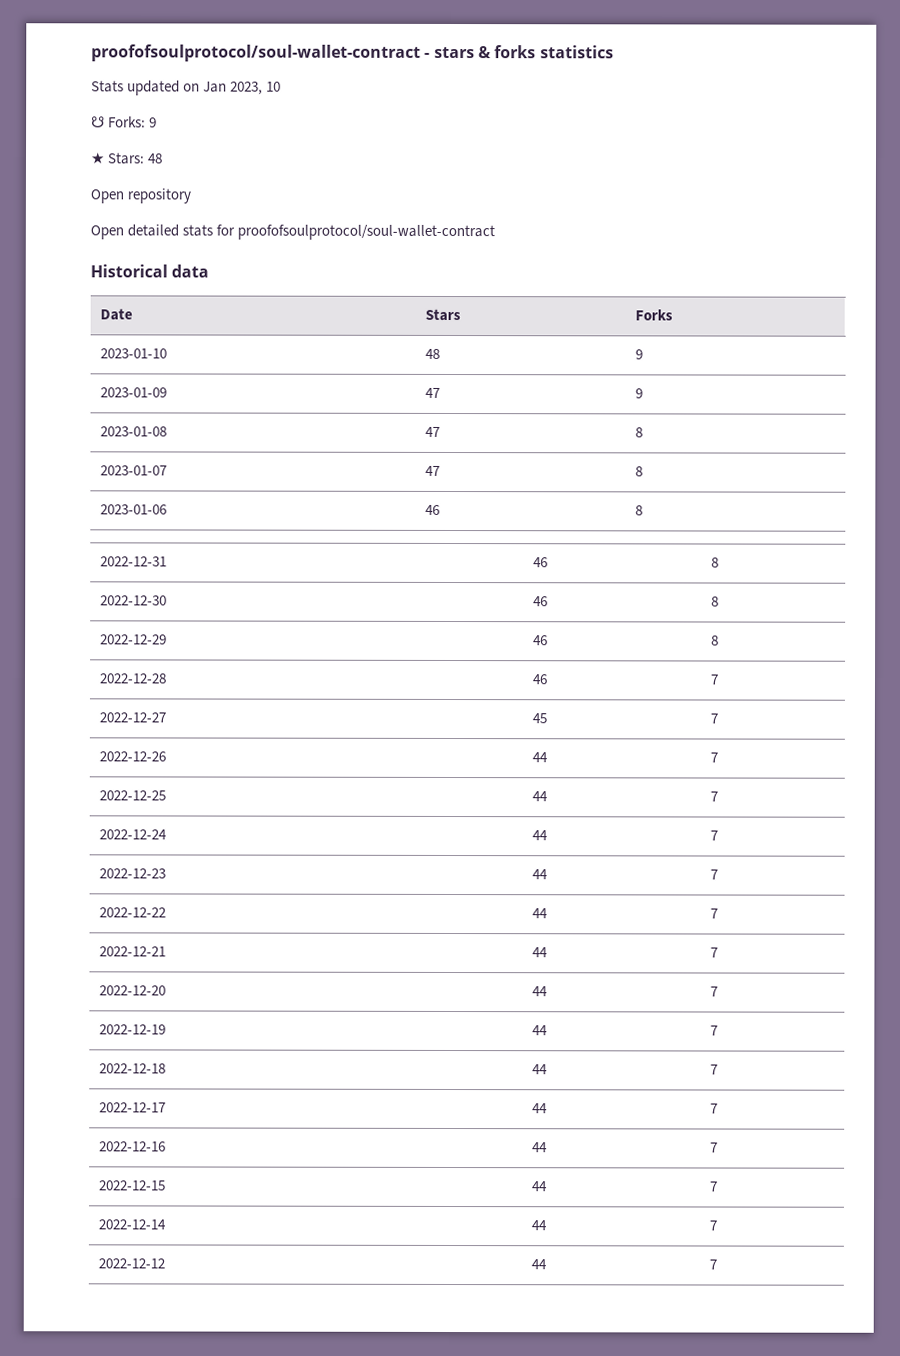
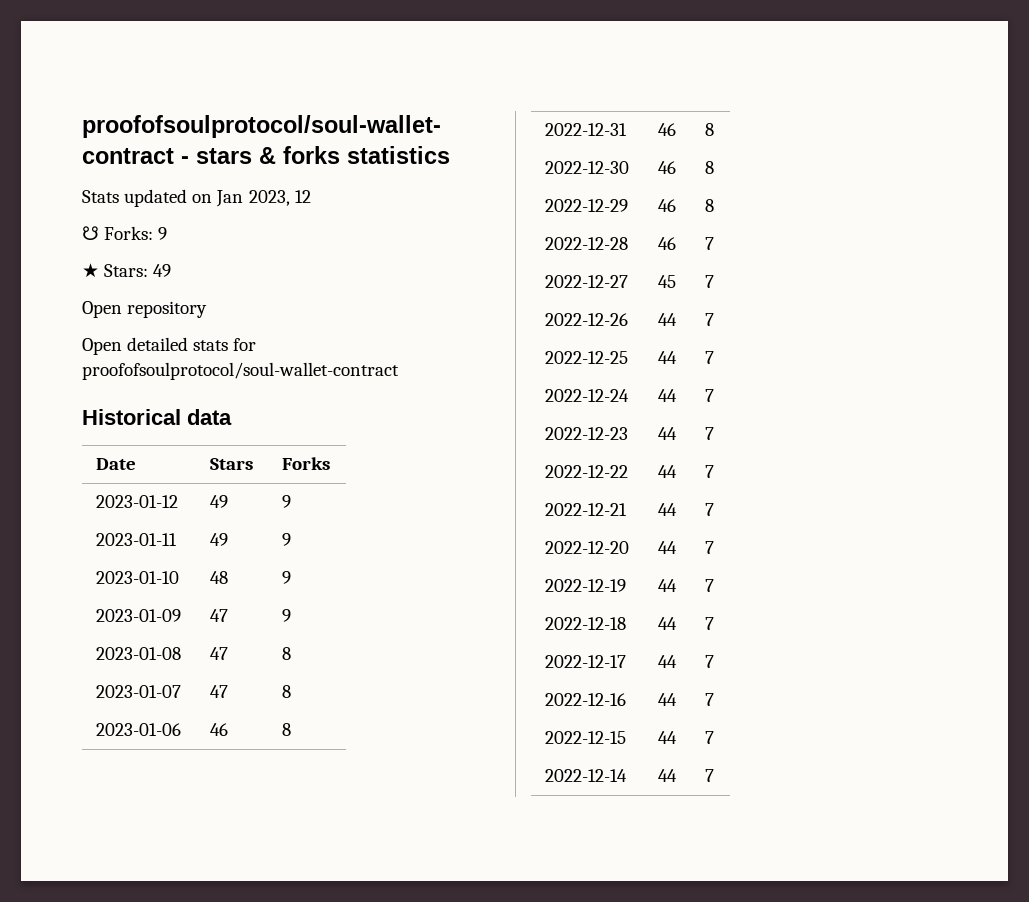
[266,81,282,92] 10 -> [294,190,311,203] 12
[147,153,164,164] 48 -> [153,264,172,277] 49
(674, 315) none -> [96,495,179,508] [210,495,229,508] [282,495,292,508] [96,533,178,546] [210,533,229,546] [282,533,292,546] // 2023-01-12 | 49 | 9 // 2023-01-11 | 49 | 9
[98,1258,166,1269] [531,1259,548,1270] [709,1259,718,1270] // 2022-12-12 | 44 | 7 -> (715, 775) none

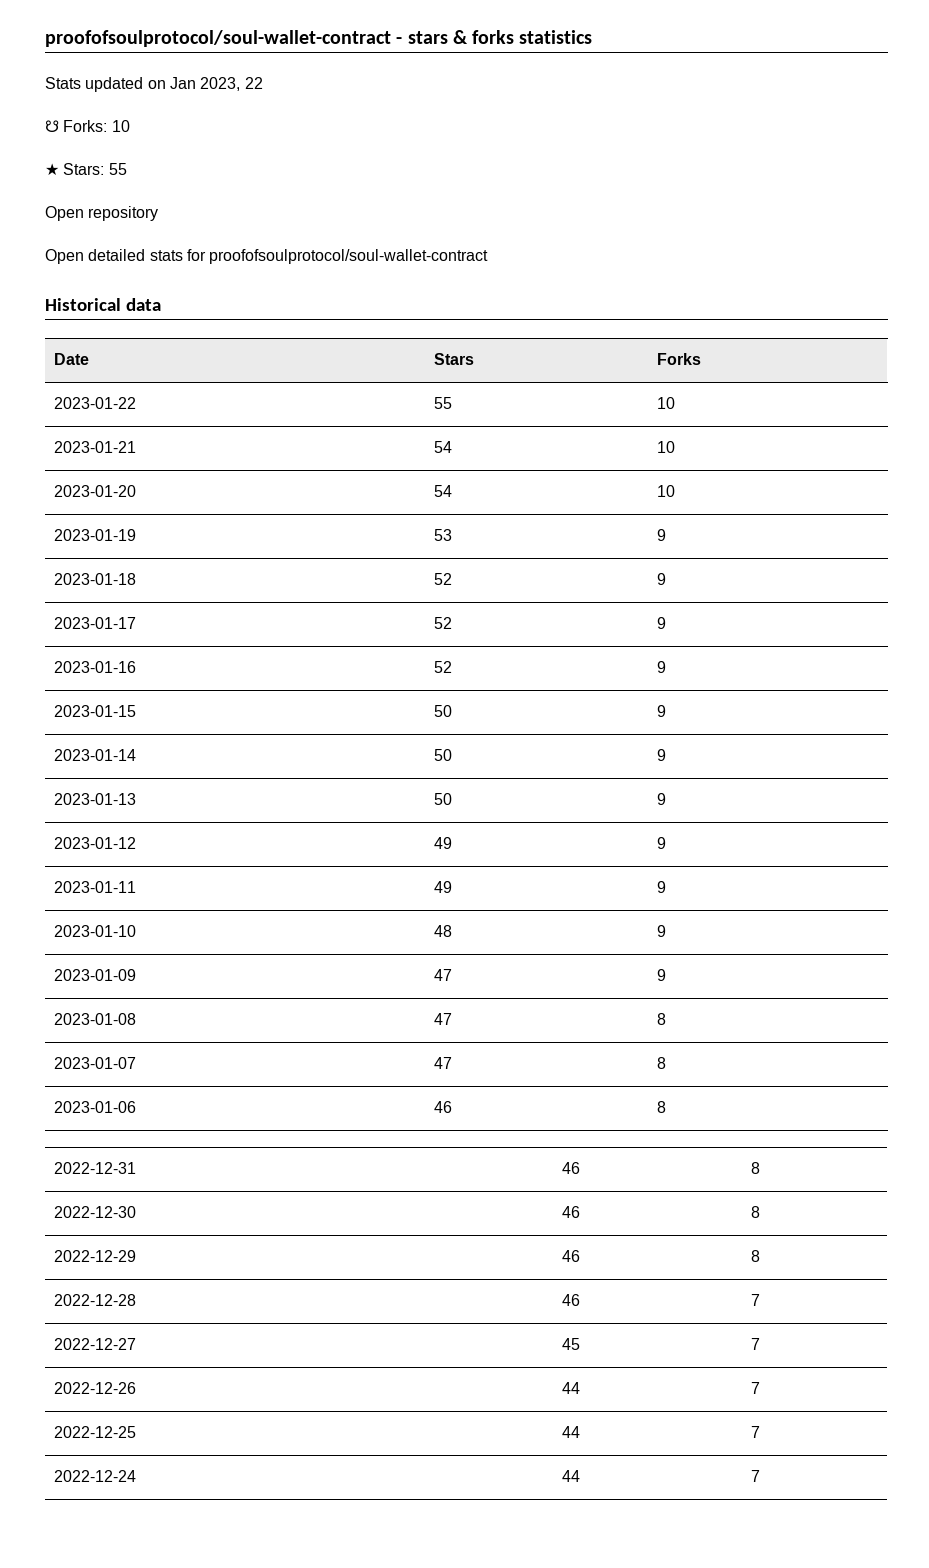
[294,190,311,203] 12 -> [244,77,263,89] 22
[158,227,168,240] 9 -> [111,120,130,132] 10
[153,264,172,277] 49 -> [108,163,127,175] 55
(331, 463) none -> [54,397,137,409] [434,397,453,409] [657,397,676,409] [54,441,137,453] [434,441,453,453] [657,441,676,453] [54,485,137,497] [434,485,453,497] [657,485,676,497] [54,529,137,541] [434,529,453,541] [657,529,667,541] [54,573,137,585] [434,573,453,585] [657,573,667,585] [54,617,137,629] [434,617,453,629] [657,617,667,629] [54,661,137,673] [434,661,453,673] [657,661,667,673] [54,705,137,717] [434,705,453,717] [657,705,667,717] [54,749,137,761] [434,749,453,761] [657,749,667,761] [54,793,137,805] [434,793,453,805] [657,793,667,805] // 2023-01-22 | 55 | 10 // 2023-01-21 | 54 | 10 // 2023-01-20 | 54 | 10 // 2023-01-19 | 53 | 9 // 2023-01-18 | 52 | 9 // 2023-01-17 | 52 | 9 // 2023-01-16 | 52 | 9 // 2023-01-15 | 50 | 9 // 2023-01-14 | 50 | 9 // 2023-01-13 | 50 | 9
[545,427,629,440] [658,427,678,440] [705,427,715,440] [545,465,629,478] [658,465,678,478] [705,465,715,478] [545,503,628,516] [658,503,678,516] [705,503,715,516] [545,541,630,554] [658,541,678,554] [705,541,715,554] [545,579,627,592] [658,579,678,592] [705,579,715,592] [545,617,627,630] [658,617,678,630] [705,617,715,630] [545,655,627,668] [658,655,678,668] [705,655,715,668] [545,693,627,706] [658,693,678,706] [705,693,715,706] [545,731,627,744] [658,731,678,744] [705,731,715,744] [545,769,628,782] [658,769,678,782] [705,769,715,782] // 2022-12-23 | 44 | 7 // 2022-12-22 | 44 | 7 // 2022-12-21 | 44 | 7 // 2022-12-20 | 44 | 7 // 2022-12-19 | 44 | 7 // 2022-12-18 | 44 | 7 // 2022-12-17 | 44 | 7 // 2022-12-16 | 44 | 7 // 2022-12-15 | 44 | 7 // 2022-12-14 | 44 | 7 -> (761, 1476) none

